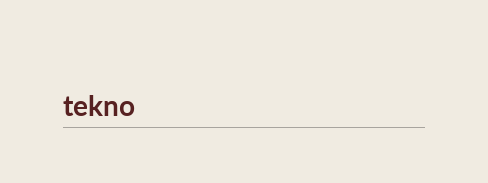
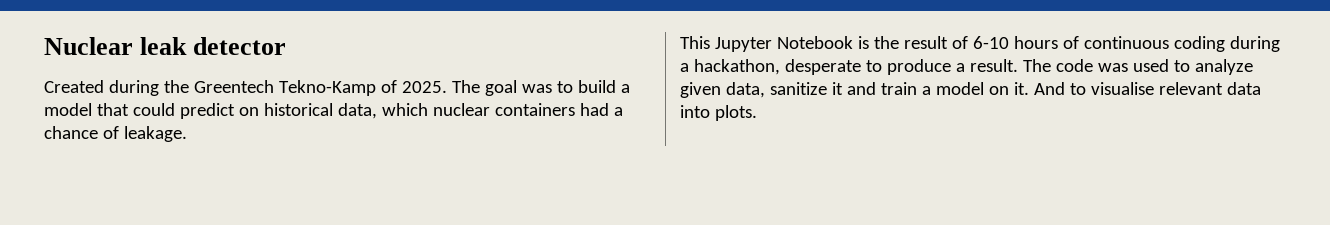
[63,95,135,116] tekno -> [44,37,287,55] [44,80,630,96] [44,103,623,119] [44,126,187,142] [680,36,1280,52] [680,59,1253,75] [680,82,1261,98] [680,105,757,121] Nuclear leak detector // Created during the Greentech Tekno-Kamp of 2025. The goal was to build a model that could predict on historical data, which nuclear containers had a chance of leakage. // This Jupyter Notebook is the result of 6-10 hours of continuous coding during a hackathon, desperate to produce a result. The code was used to analyze given data, sanitize it and train a model on it. And to visualise relevant data into plots.

